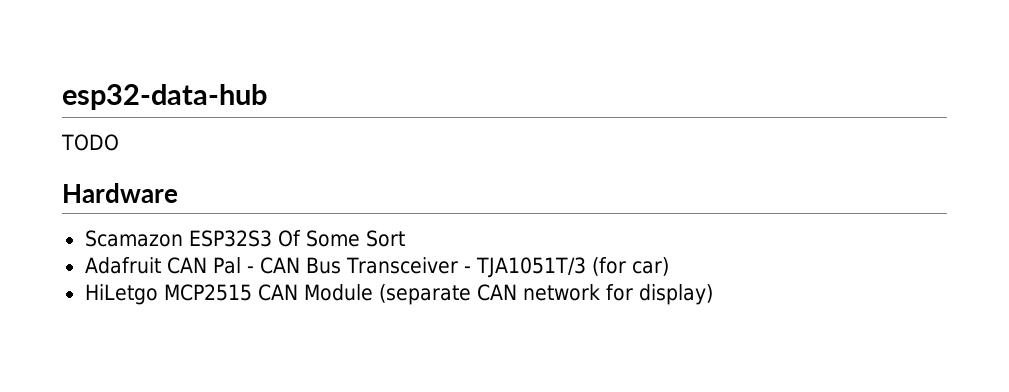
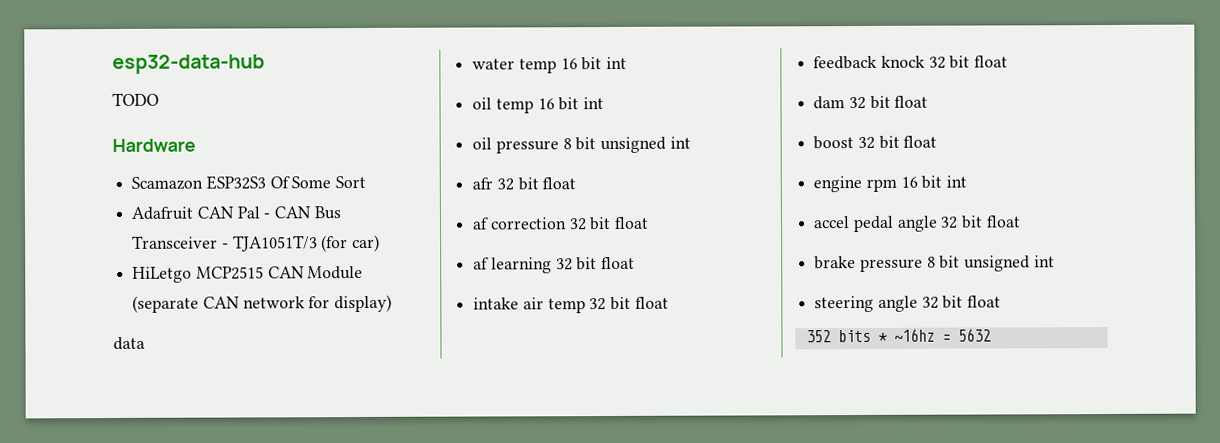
(713, 294) none -> [113,336,145,350] [472,56,628,74] [472,97,605,114] [472,136,691,154] [472,177,577,191] [472,216,650,231] [473,256,636,274] [473,296,669,314] [813,55,1009,70] [813,95,929,110] [813,135,938,150] [813,175,968,193] [813,215,1021,233] [814,255,1055,273] [814,295,1002,313] [805,328,991,343] // data // water temp 16 bit int // oil temp 16 bit int // oil pressure 8 bit unsigned int // afr 32 bit float // af correction 32 bit float // af learning 32 bit float // intake air temp 32 bit float // feedback knock 32 bit float // dam 32 bit float // boost 32 bit float // engine rpm 16 bit int // accel pedal angle 32 bit float // brake pressure 8 bit unsigned int // steering angle 32 bit float // 352 bits * ~16hz = 5632

